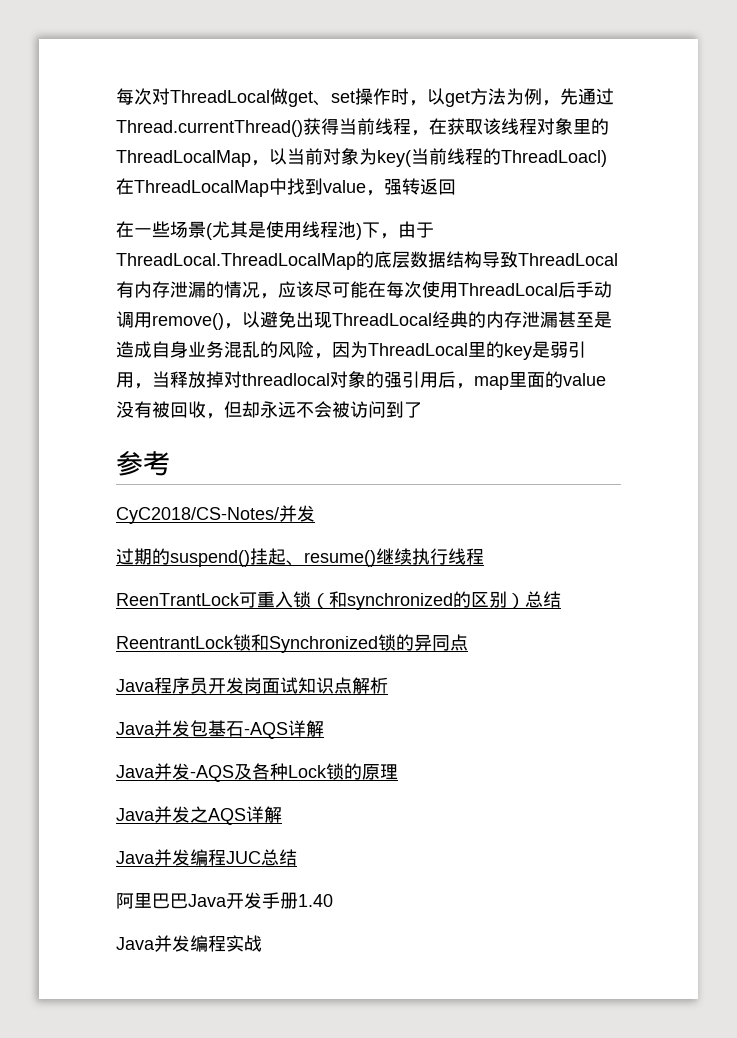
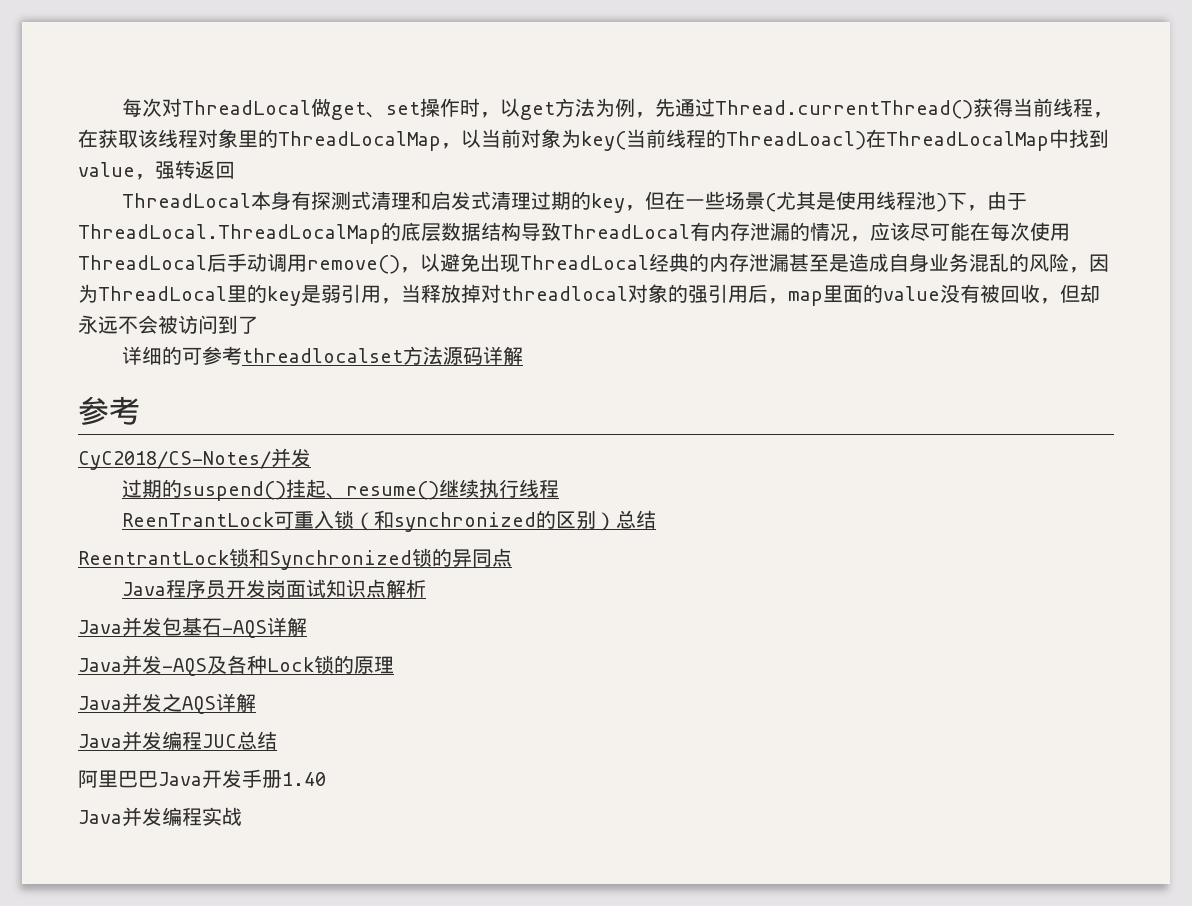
(456, 187) none -> [122,191,666,213] ThreadLocal本身有探测式清理和启发式清理过期的key，但
(422, 410) none -> [122,346,524,365] // 详细的可参考threadlocalset方法源码详解

